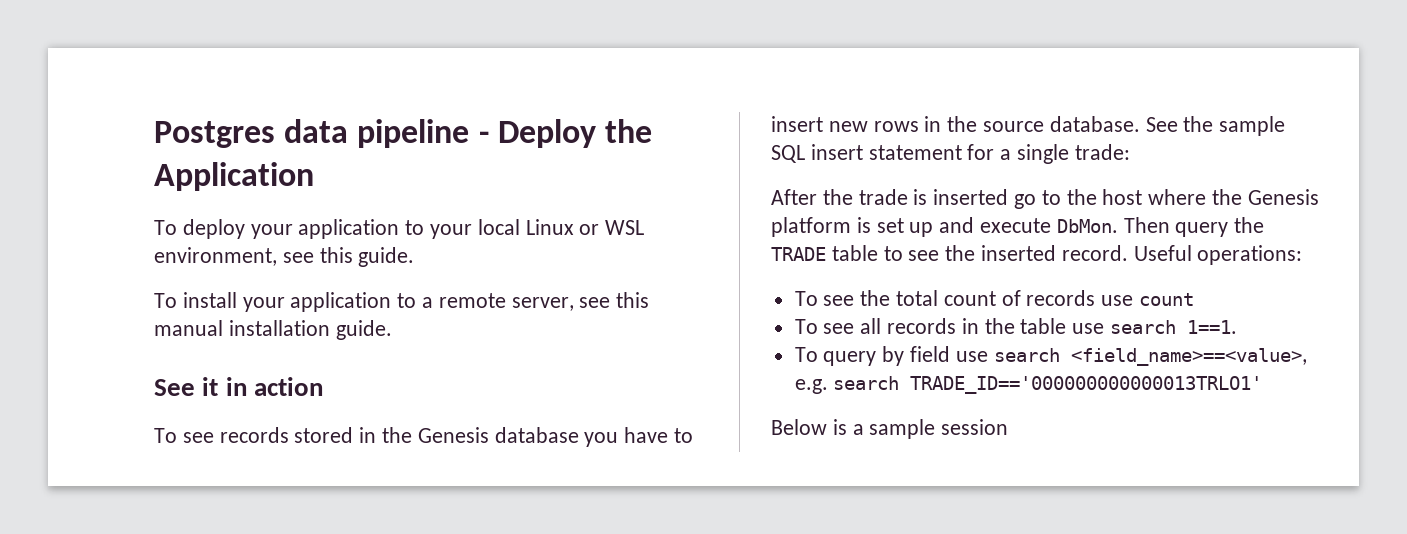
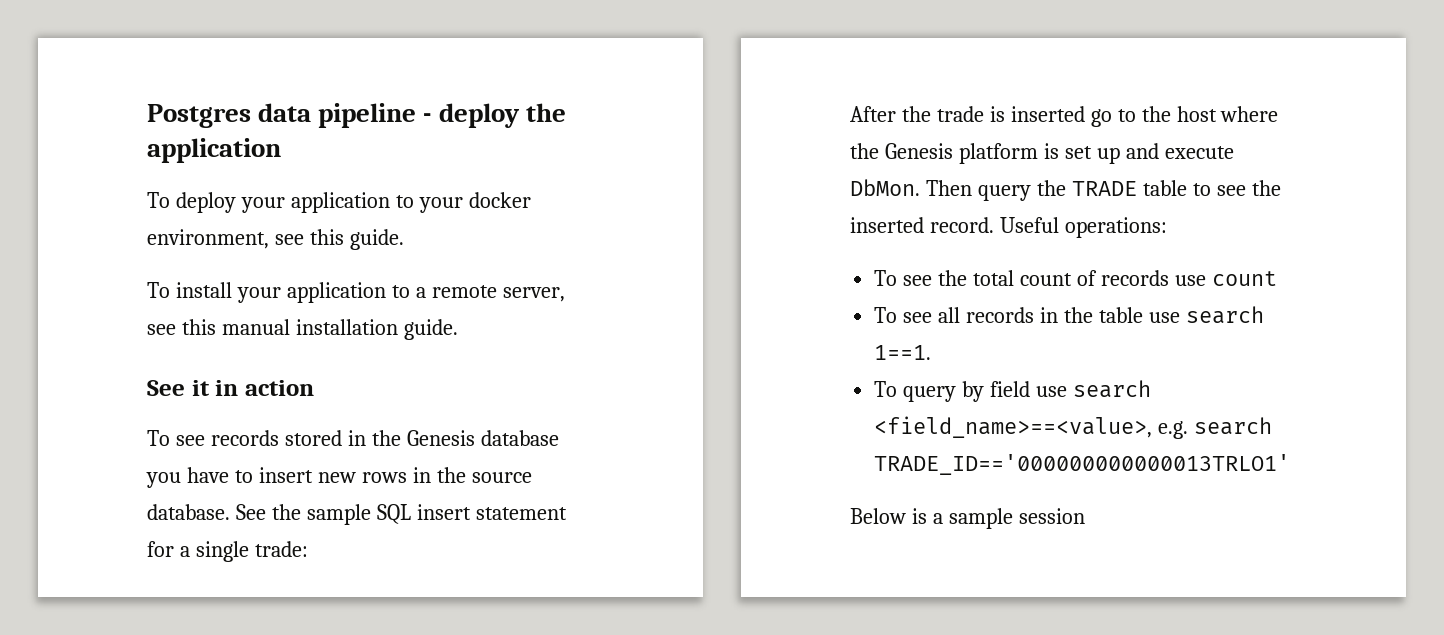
[497,119,652,148] [154,162,314,191] Deploy the Application -> [438,103,566,128] [147,138,281,163] deploy the application
[477,219,645,235] local Linux or WSL -> [468,192,531,208] docker

